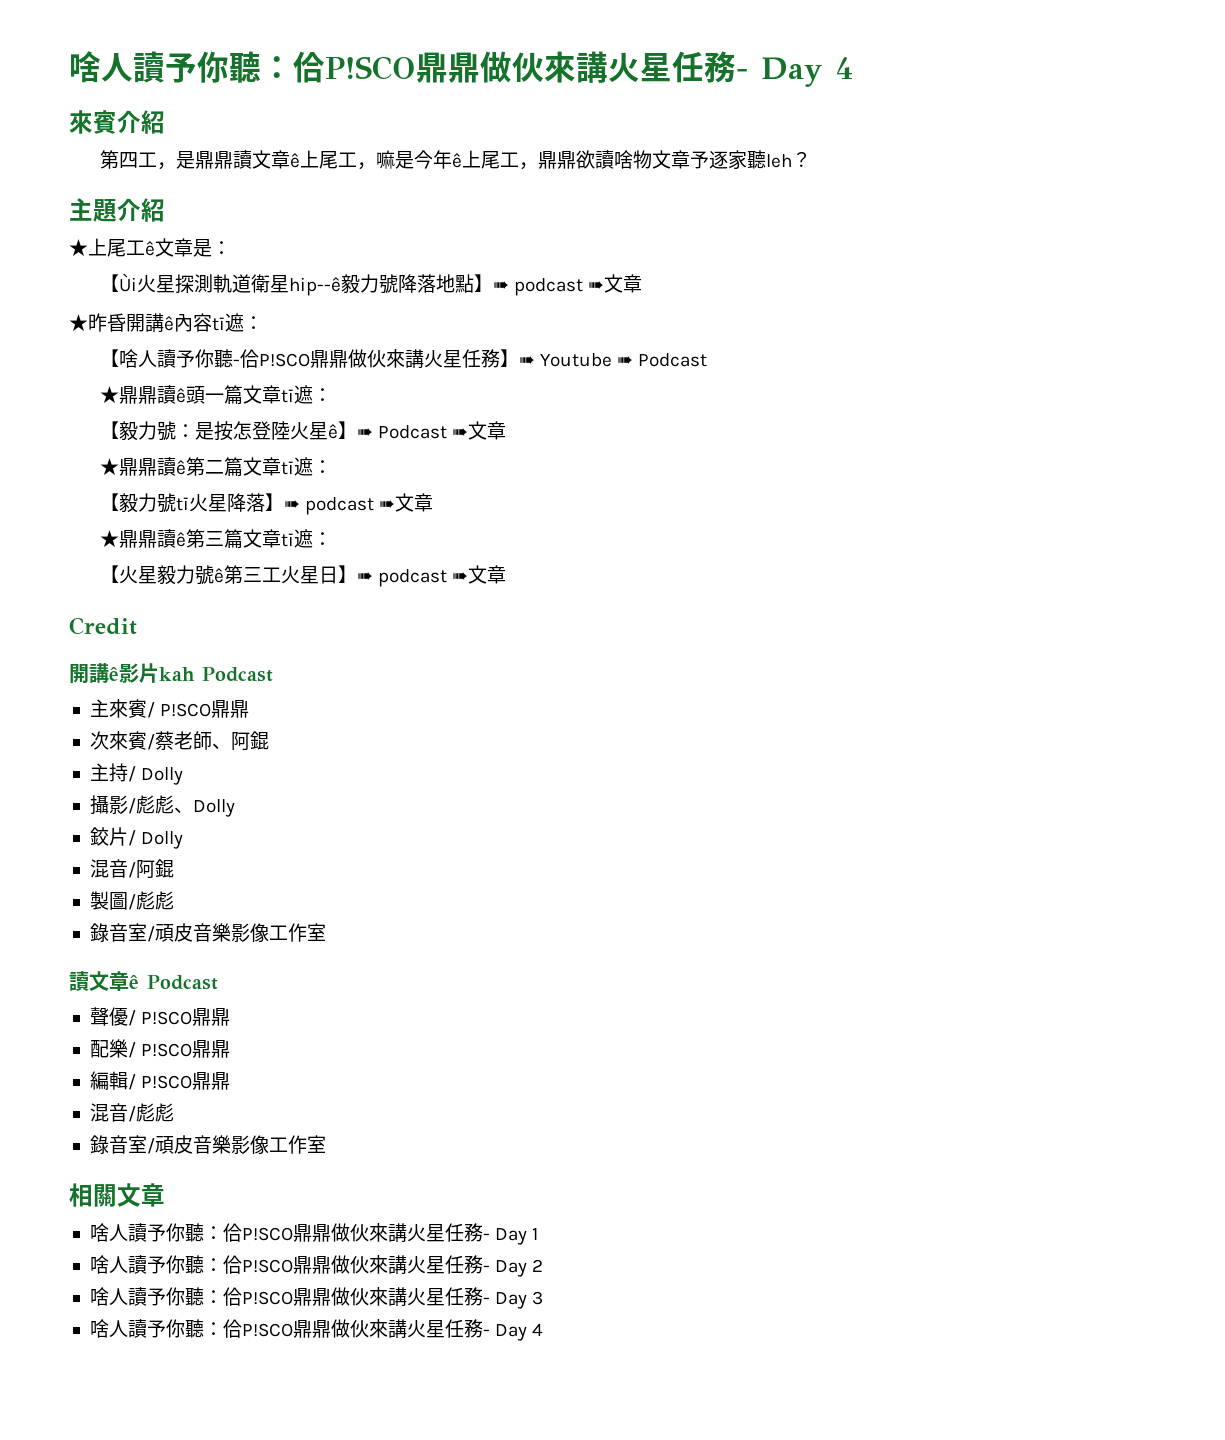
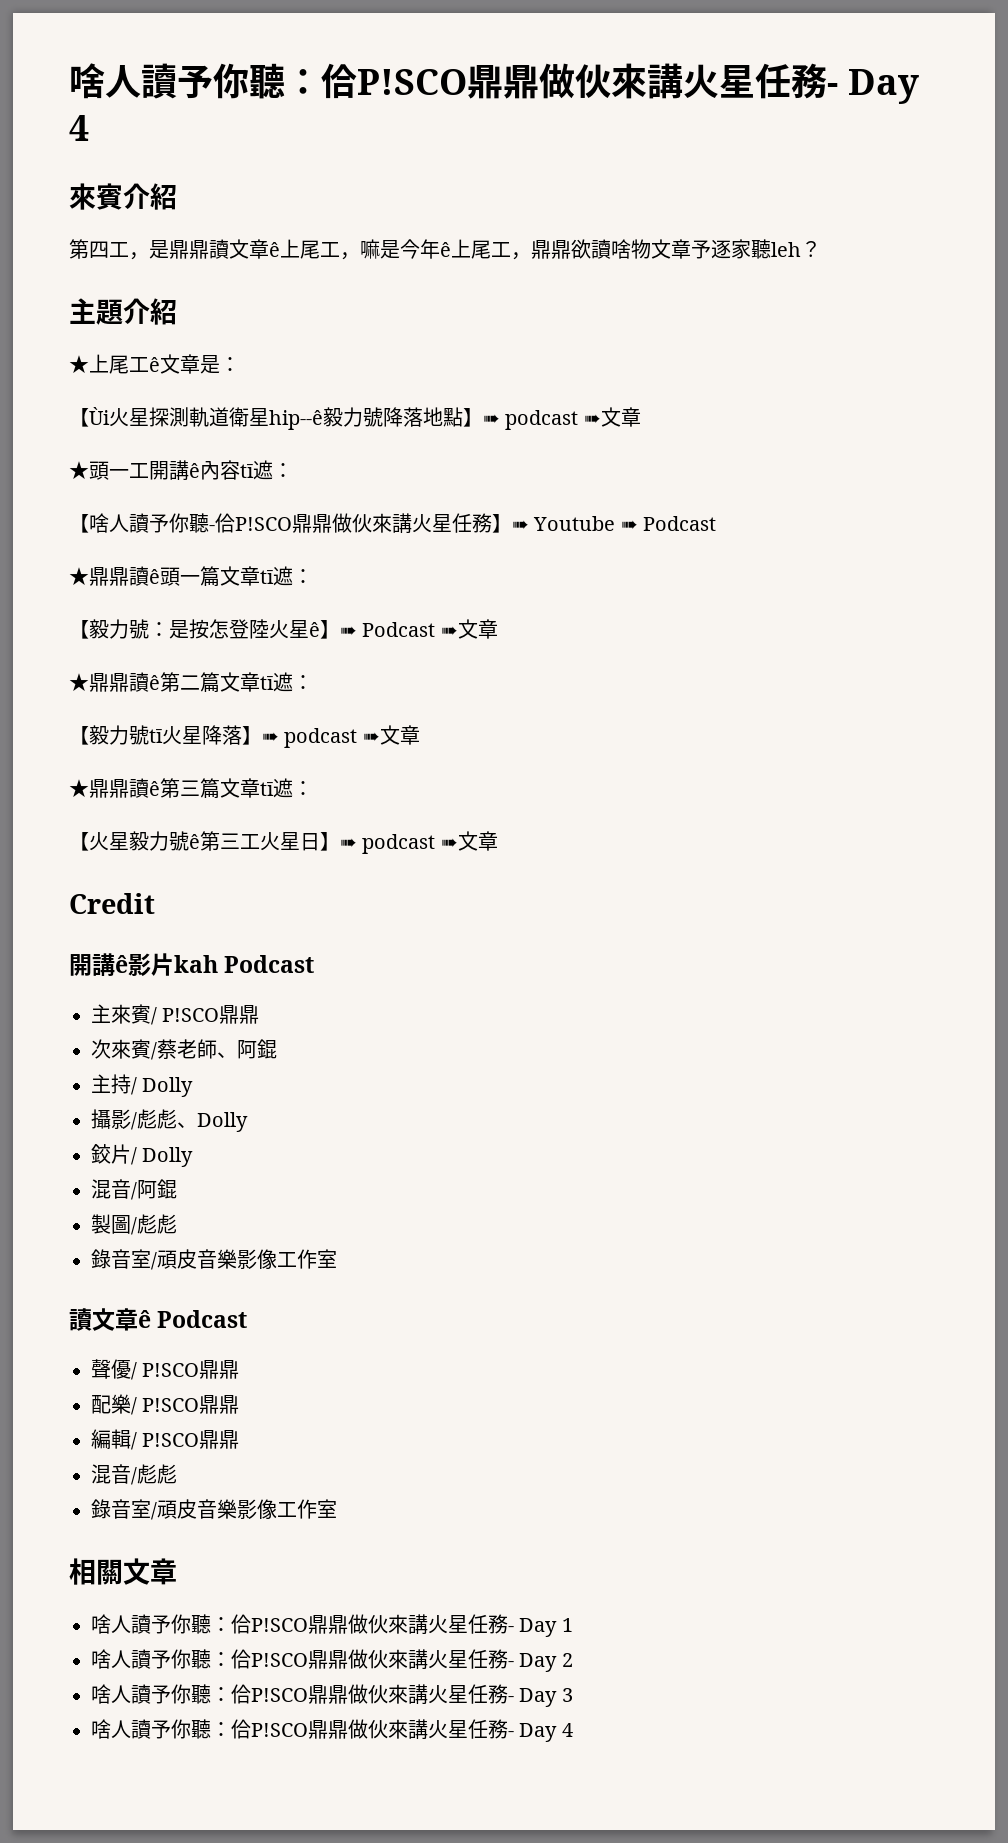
[88,313,126,332] 昨昏 -> [89,461,149,480] 頭一工

